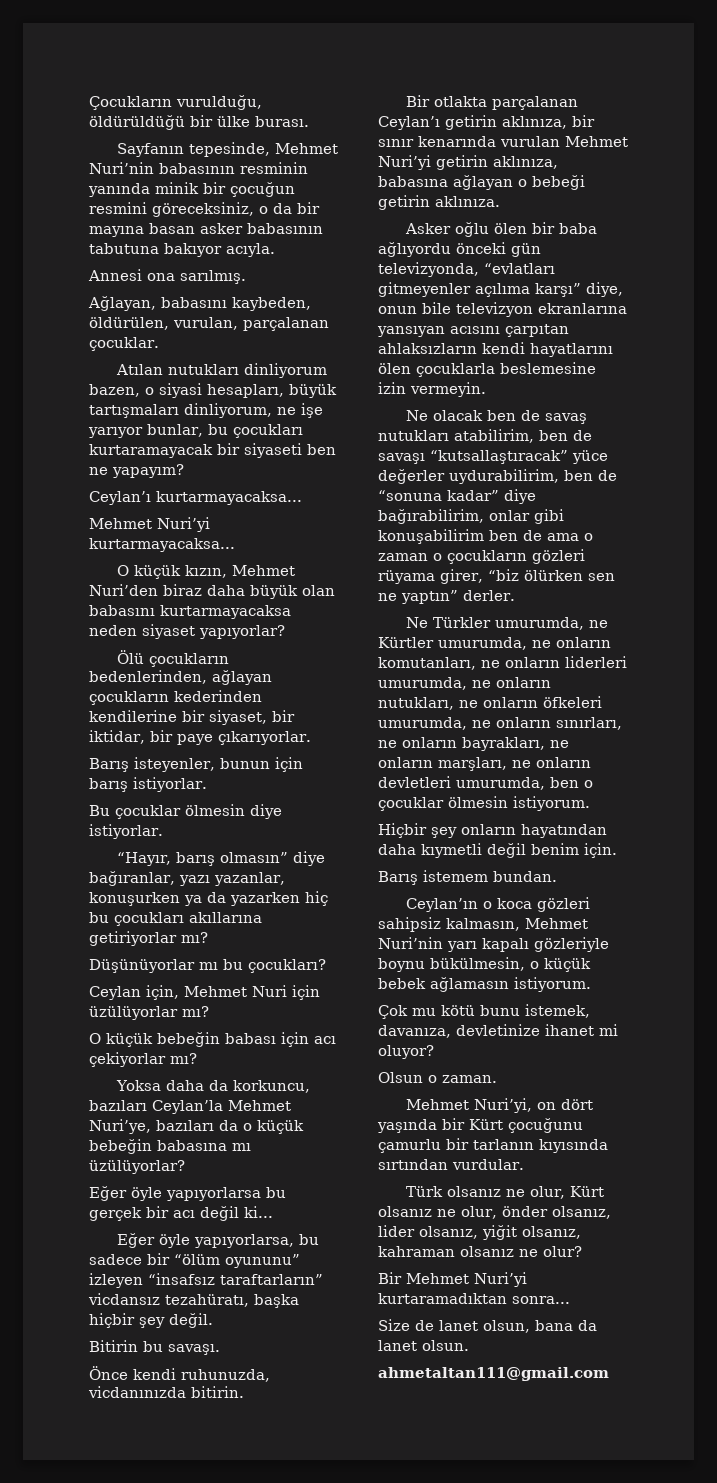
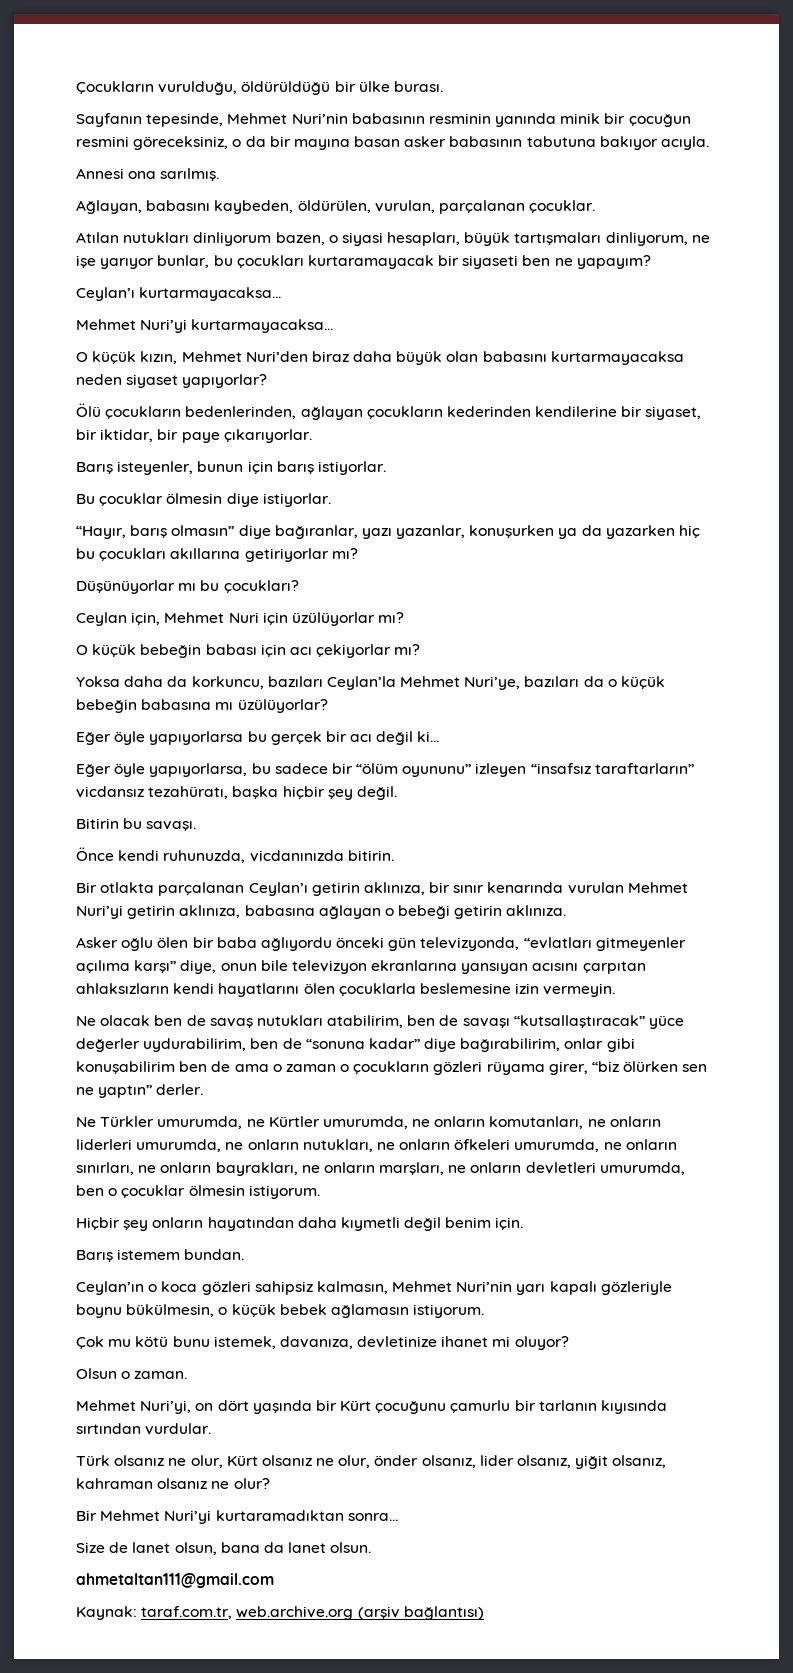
(609, 1374) none -> [76,1606,484,1620] // Kaynak: taraf.com.tr, web.archive.org (arşiv bağlantısı)

